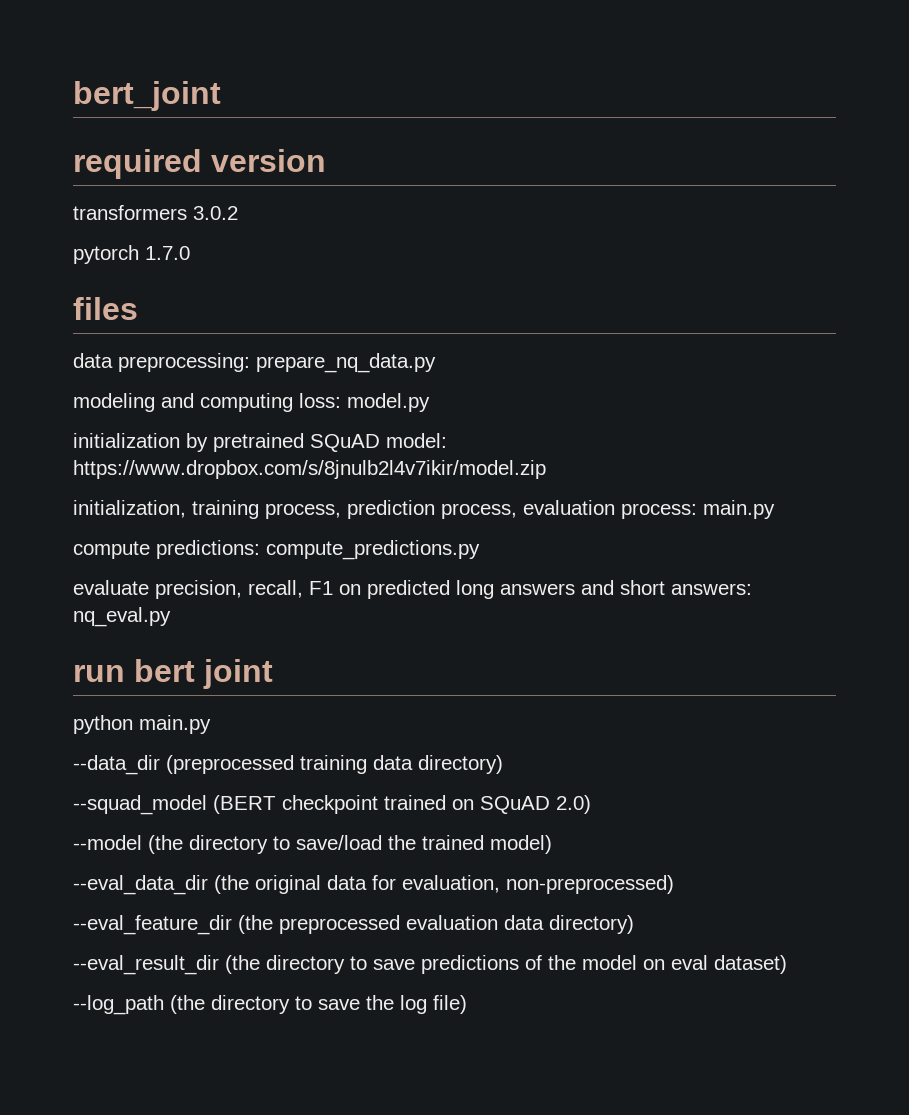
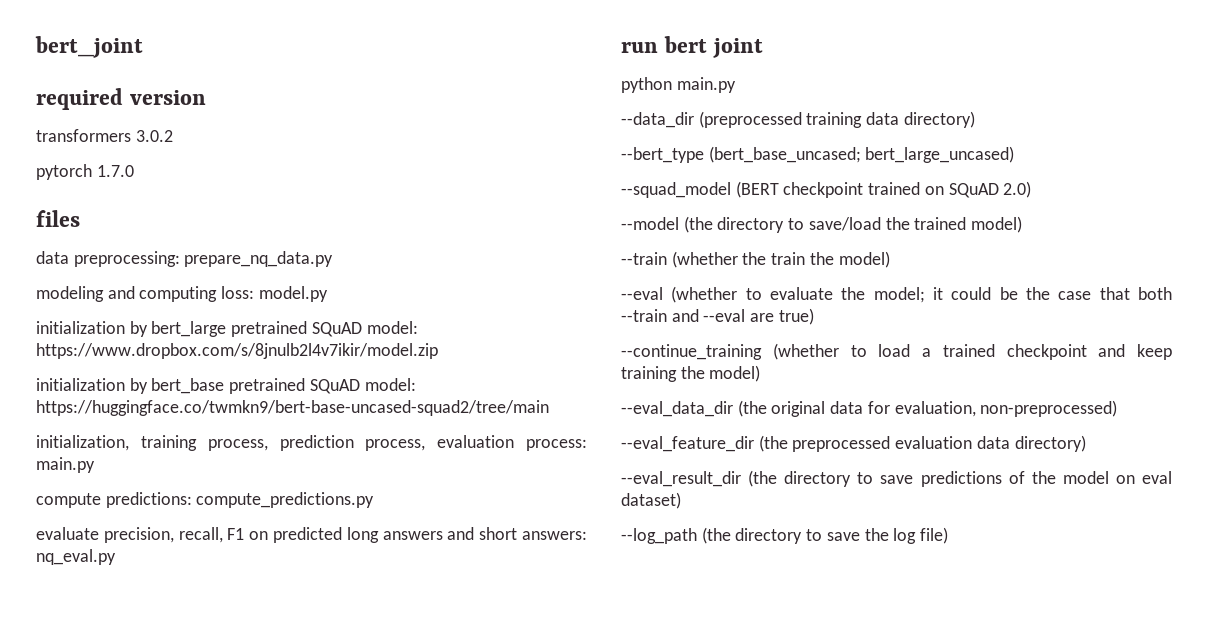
(208, 442) none -> [151,321,227,337] bert_large
(546, 469) none -> [36,378,416,394] [36,400,549,416] // initialization by bert_base pretrained SQuAD model: https://huggingface.co/twmkn9/bert-base-uncased-squad2/tree/main
(503, 764) none -> [621,146,1015,163] // --bert_type (bert_base_uncased; bert_large_uncased)
(552, 844) none -> [621,251,890,268] [621,286,1172,303] [621,308,814,325] [621,343,1172,360] [621,365,761,382] // --train (whether the train the model) // --eval (whether to evaluate the model; it could be the case that both --train and --eval are true) // --continue_training (whether to load a trained checkpoint and keep training the model)

